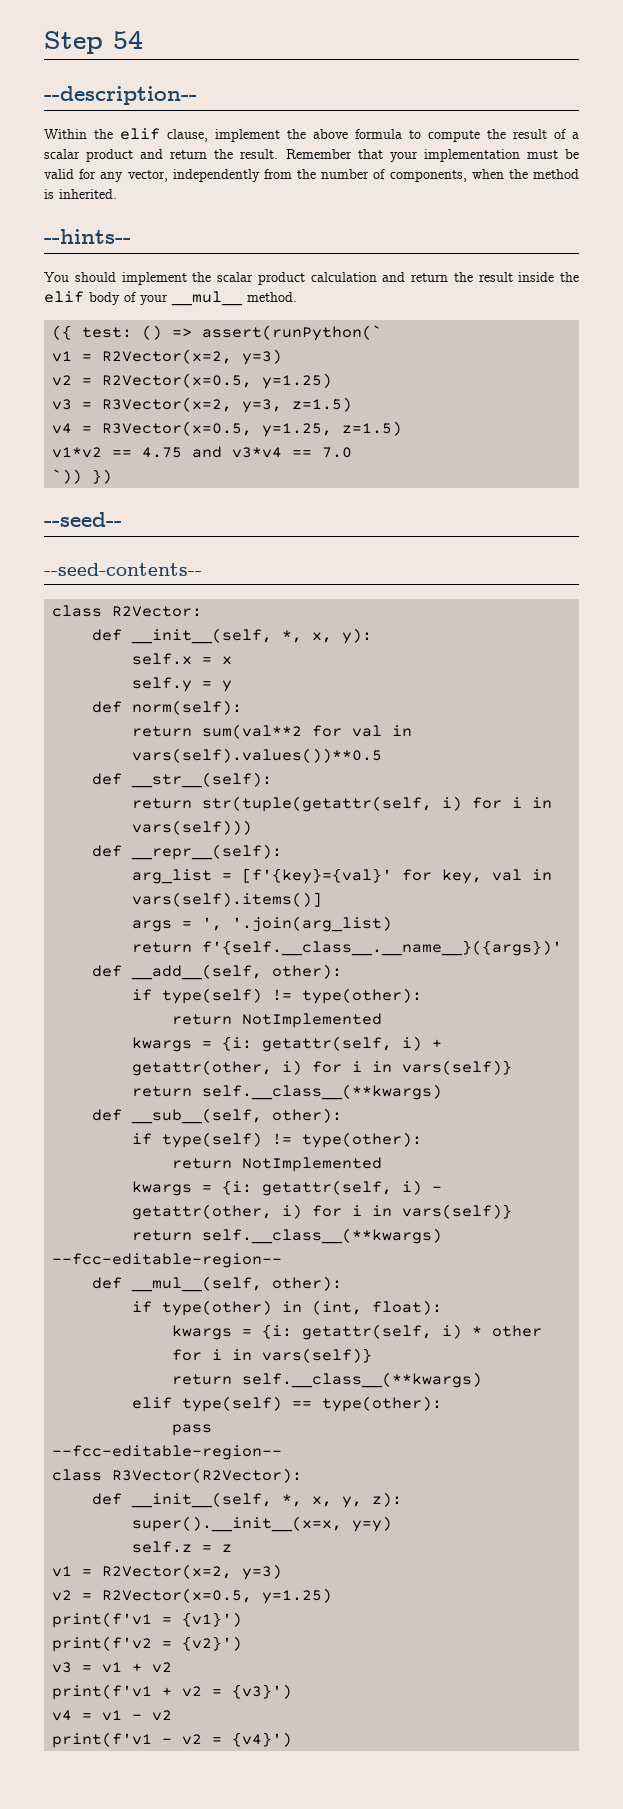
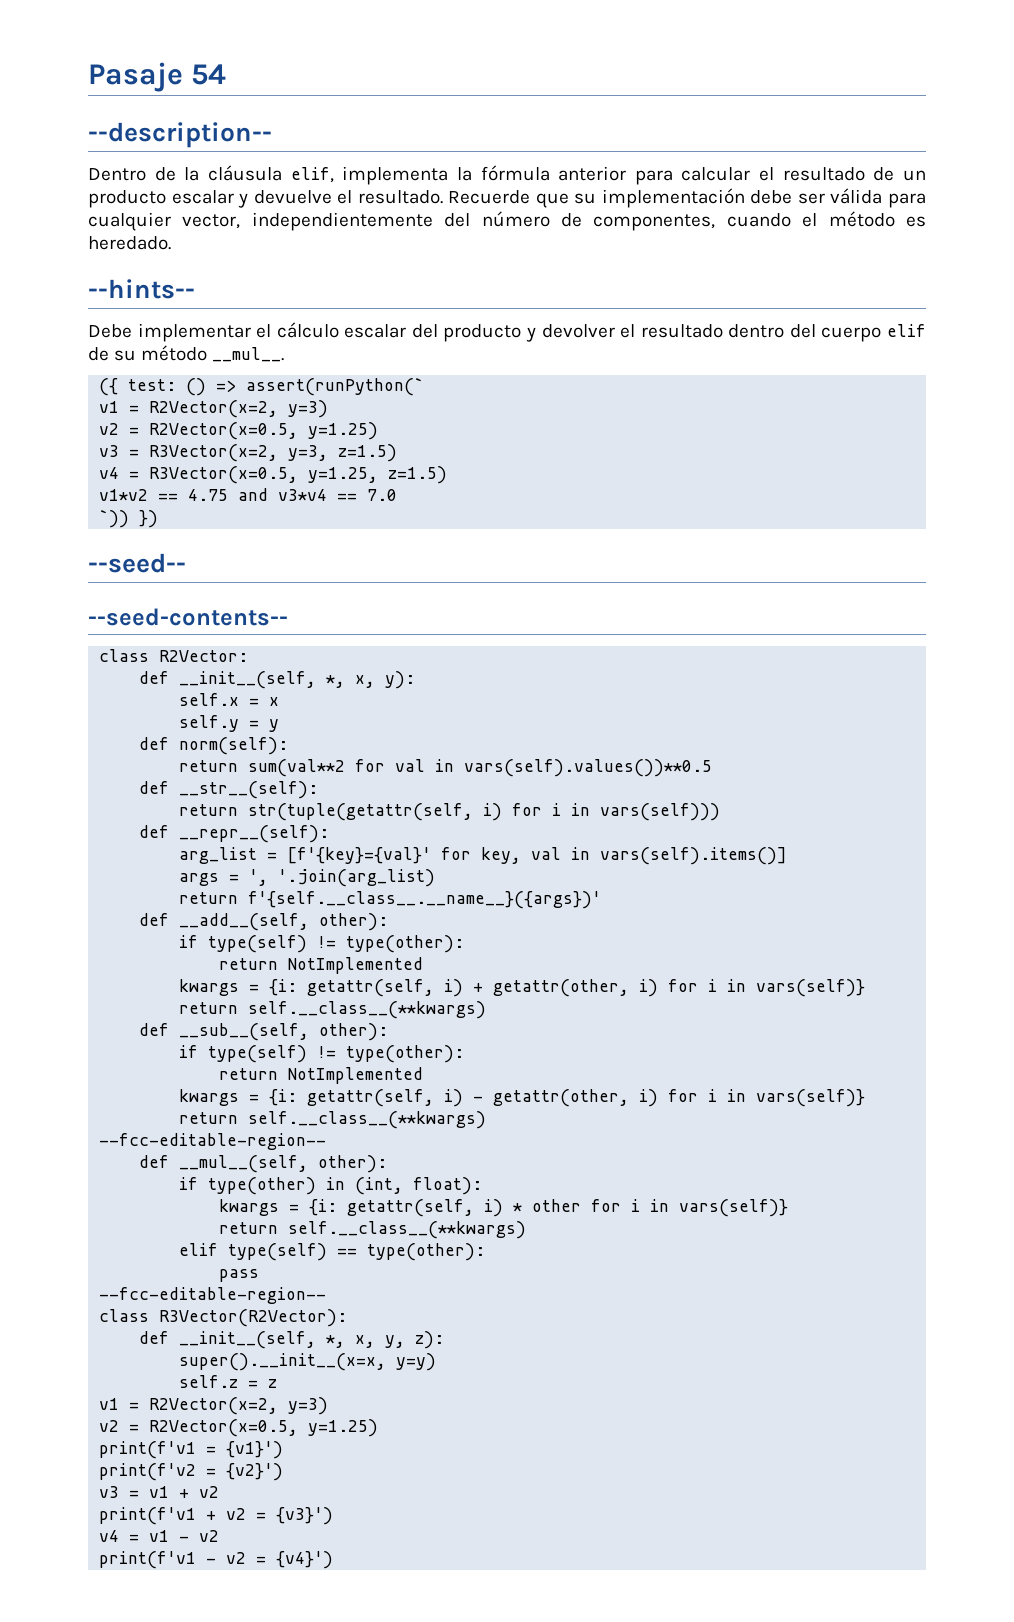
[44,31,103,54] Step -> [88,62,183,92] Pasaje
[44,128,579,142] [44,149,579,162] [44,169,580,182] [44,189,117,199] [44,229,131,244] [44,272,579,285] [44,291,297,306] Within the elif clause, implement the above formula to compute the result of a scalar product and return the result. Remember that your implementation must be valid for any vector, independently from the number of components, when the method is inherited. // --hints-- // You should implement the scalar product calculation and return the result inside the elif body of your __mul__ method. -> [88,165,926,185] [88,188,927,208] [88,211,926,231] [88,236,171,250] [88,279,195,299] [88,322,926,342] [88,345,285,362] Dentro de la cláusula elif, implementa la fórmula anterior para calcular el resultado de un producto escalar y devuelve el resultado. Recuerde que su implementación debe ser válida para cualquier vector, independientemente del número de componentes, cuando el método es heredado. // --hints-- // Debe implementar el cálculo escalar del producto y devolver el resultado dentro del cuerpo elif de su método __mul__.

